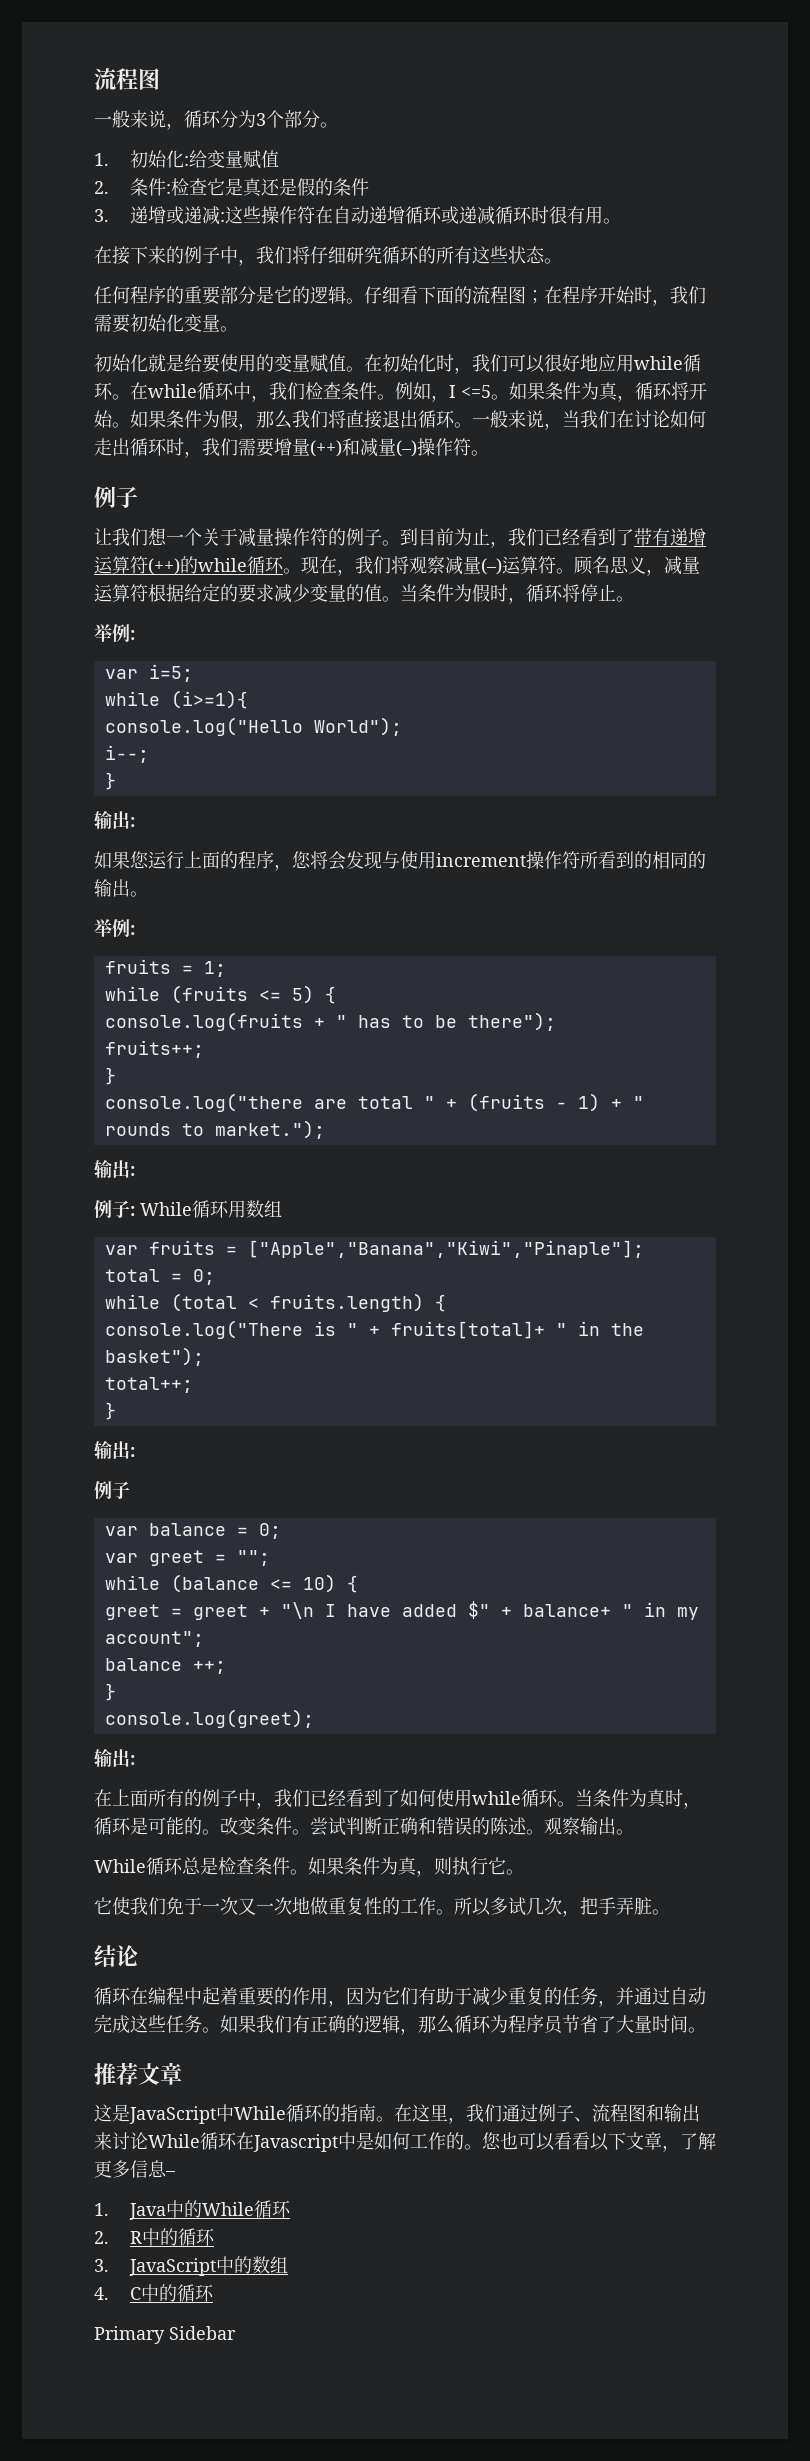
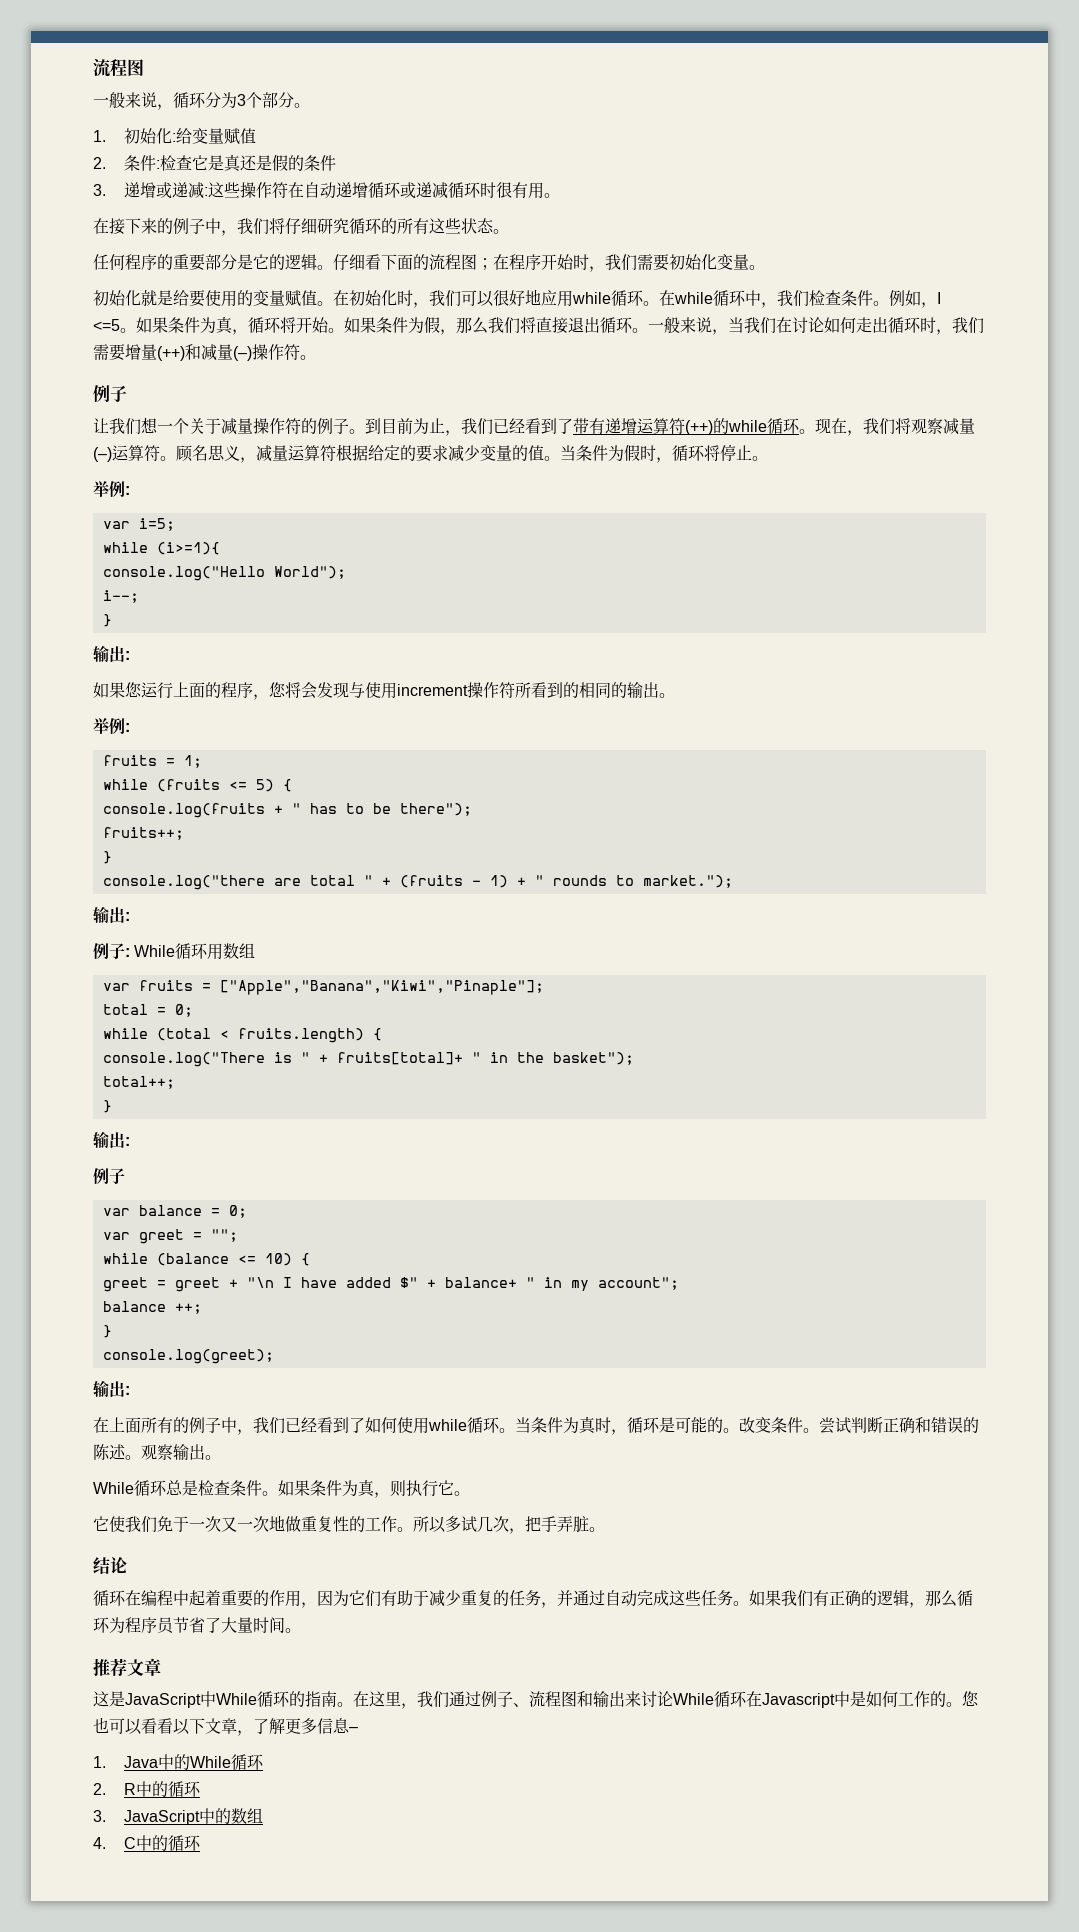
[94,2326,236,2344] // Primary Sidebar -> (202, 1843) none

